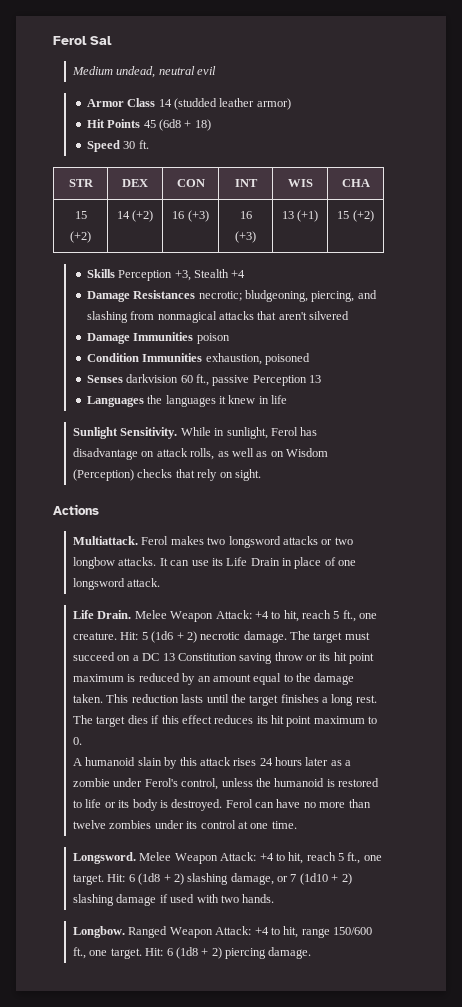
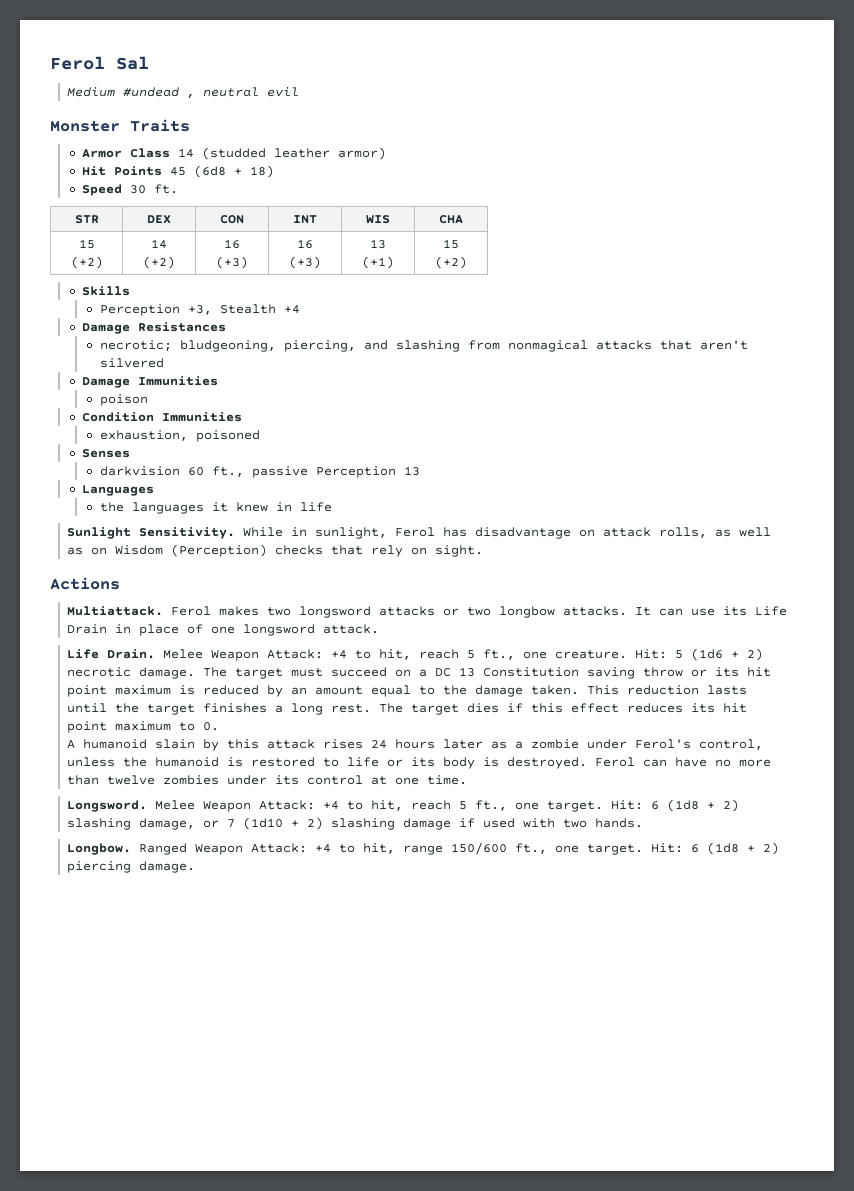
[116,66,156,78] undead, -> [123,87,196,98] #undead ,
(217, 70) none -> [50,119,190,132] // Monster Traits
(115, 273) none -> (131, 291) //
(196, 294) none -> (227, 327) //
(194, 336) none -> (219, 381) //
(203, 357) none -> (243, 417) //
(123, 379) none -> (131, 453) //
(144, 401) none -> (155, 490) //

